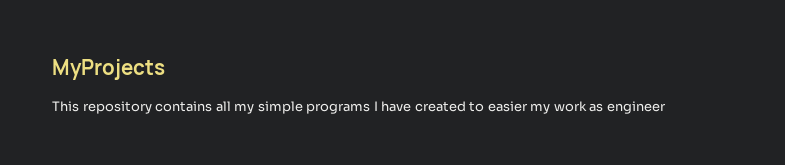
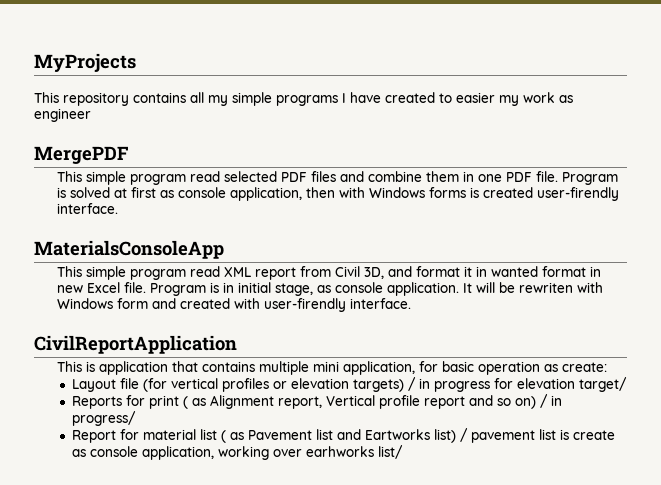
(666, 107) none -> [34,146,128,164] [56,171,618,185] [56,187,619,201] [56,203,118,214] [34,240,224,259] [56,266,601,280] [56,282,603,296] [56,298,411,312] [34,335,237,354] [56,361,607,375] [71,377,627,392] [71,394,562,409] [71,411,136,426] [71,428,615,443] [71,445,403,460] // MergePDF // This simple program read selected PDF files and combine them in one PDF file. Program is solved at first as console application, then with Windows forms is created user-firendly interface. // MaterialsConsoleApp // This simple program read XML report from Civil 3D, and format it in wanted format in new Excel file. Program is in initial stage, as console application. It will be rewriten with Windows form and created with user-firendly interface. // CivilReportApplication // This is application that contains multiple mini application, for basic operation as create: // Layout file (for vertical profiles or elevation targets) / in progress for elevation target/ // Reports for print ( as Alignment report, Vertical profile report and so on) / in progress/ // Report for material list ( as Pavement list and Eartworks list) / pavement list is create as console application, working over earhworks list/

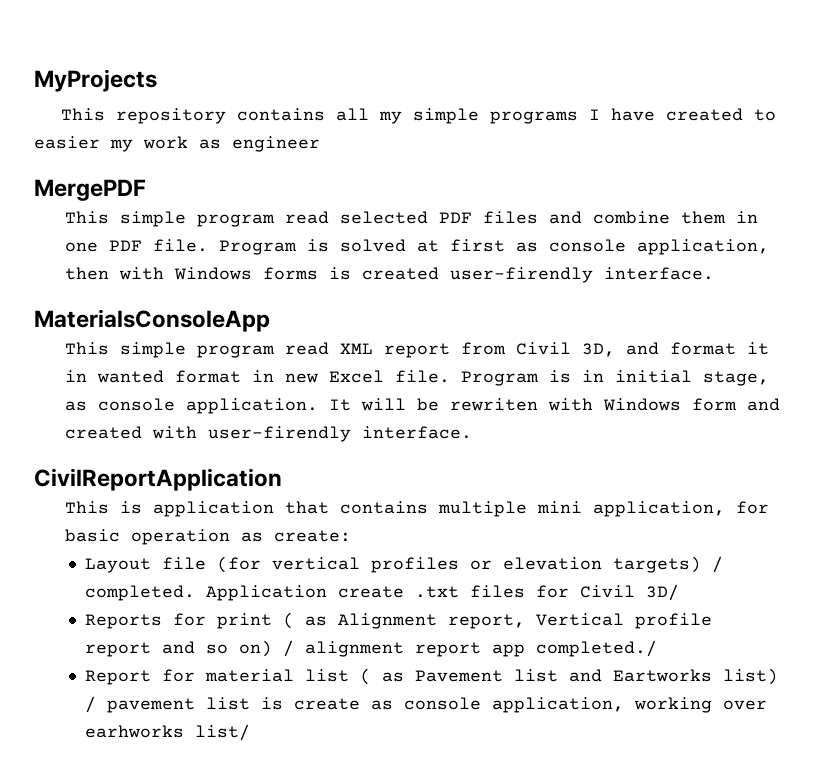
[418,377,627,392] in progress for elevation target/ -> [84,584,679,601] completed. Application create .txt files for Civil 3D/
[550,395,562,406] [71,411,136,426] in progress/ -> [304,640,657,657] alignment report app completed./

